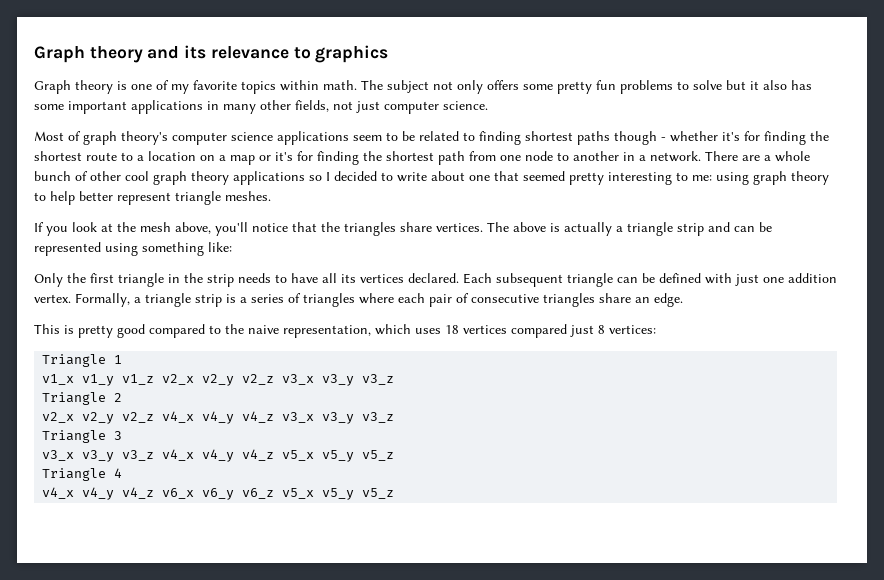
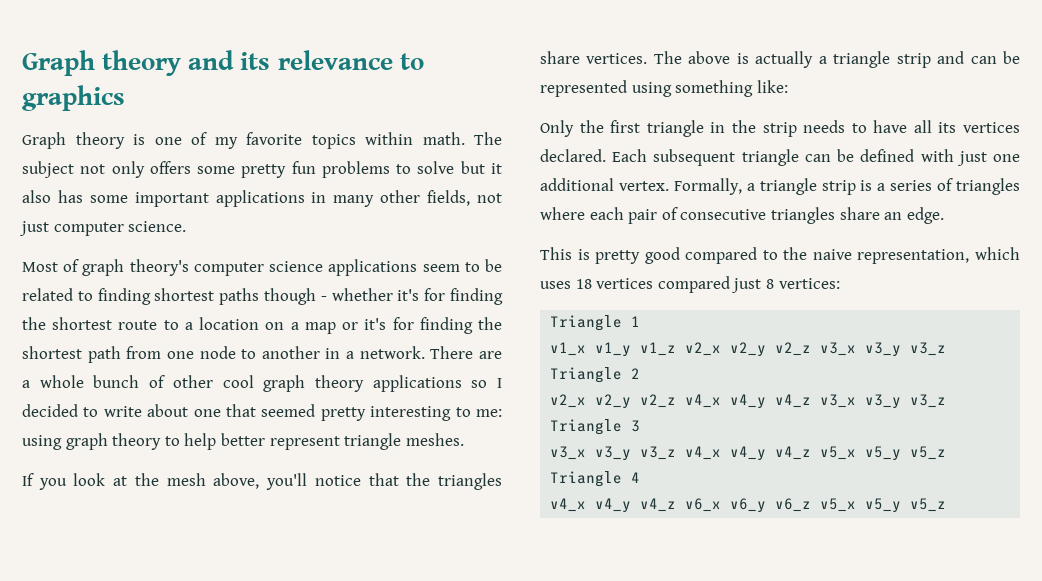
[788,273,837,283] addition -> [540,178,614,191] additional

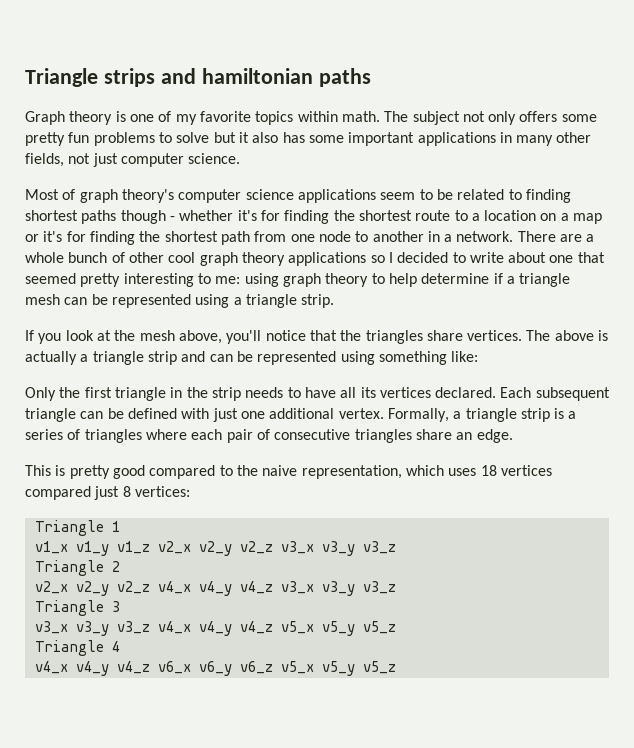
[22,50,424,76] [22,85,125,111] Graph theory and its relevance to graphics -> [25,68,371,87] Triangle strips and hamiltonian paths
[220,433,464,450] better represent triangle meshes. -> [421,273,571,287] [25,294,335,308] determine if a triangle mesh can be represented using a triangle strip.

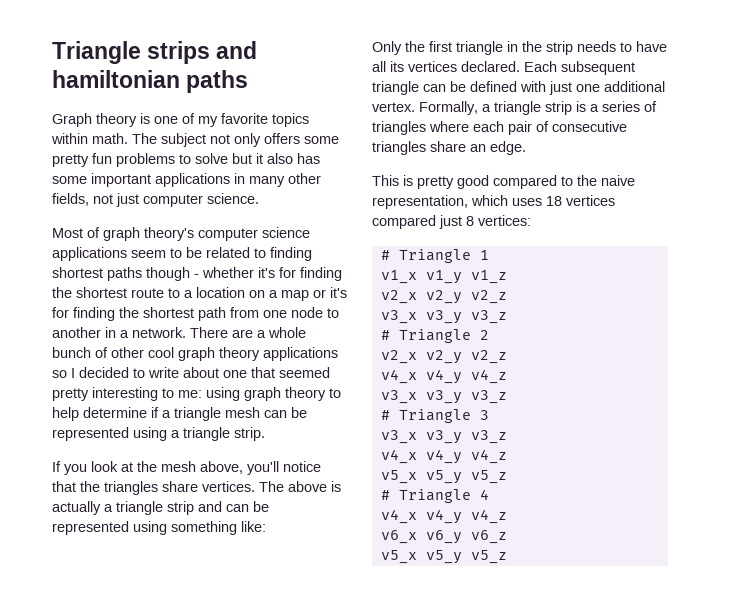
(190, 491) none -> [380,250,390,260] #
[157,541,396,556] v2_x v2_y v2_z v3_x v3_y v3_z // -> [380,290,507,304] [380,310,507,324] [380,330,390,340] // v2_x v2_y v2_z // v3_x v3_y v3_z // #
[157,581,396,596] v4_x v4_y v4_z v3_x v3_y v3_z // -> [380,369,507,384] [380,390,507,404] [380,410,390,420] // v4_x v4_y v4_z // v3_x v3_y v3_z // #
[157,621,273,636] v4_x v4_y v4_z -> [380,449,507,464] // v4_x v4_y v4_z //
(396, 627) none -> [380,490,390,500] #
(150, 667) none -> (507, 516) //
(273, 667) none -> (507, 537) //

